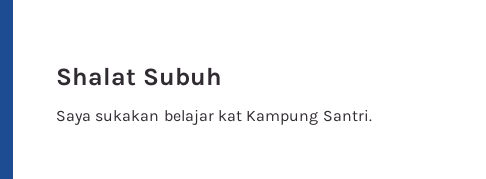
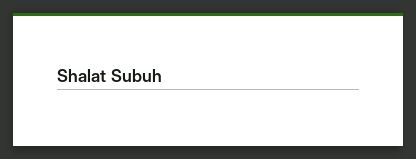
[56,109,372,125] // Saya sukakan belajar kat Kampung Santri. -> (162, 75) none

